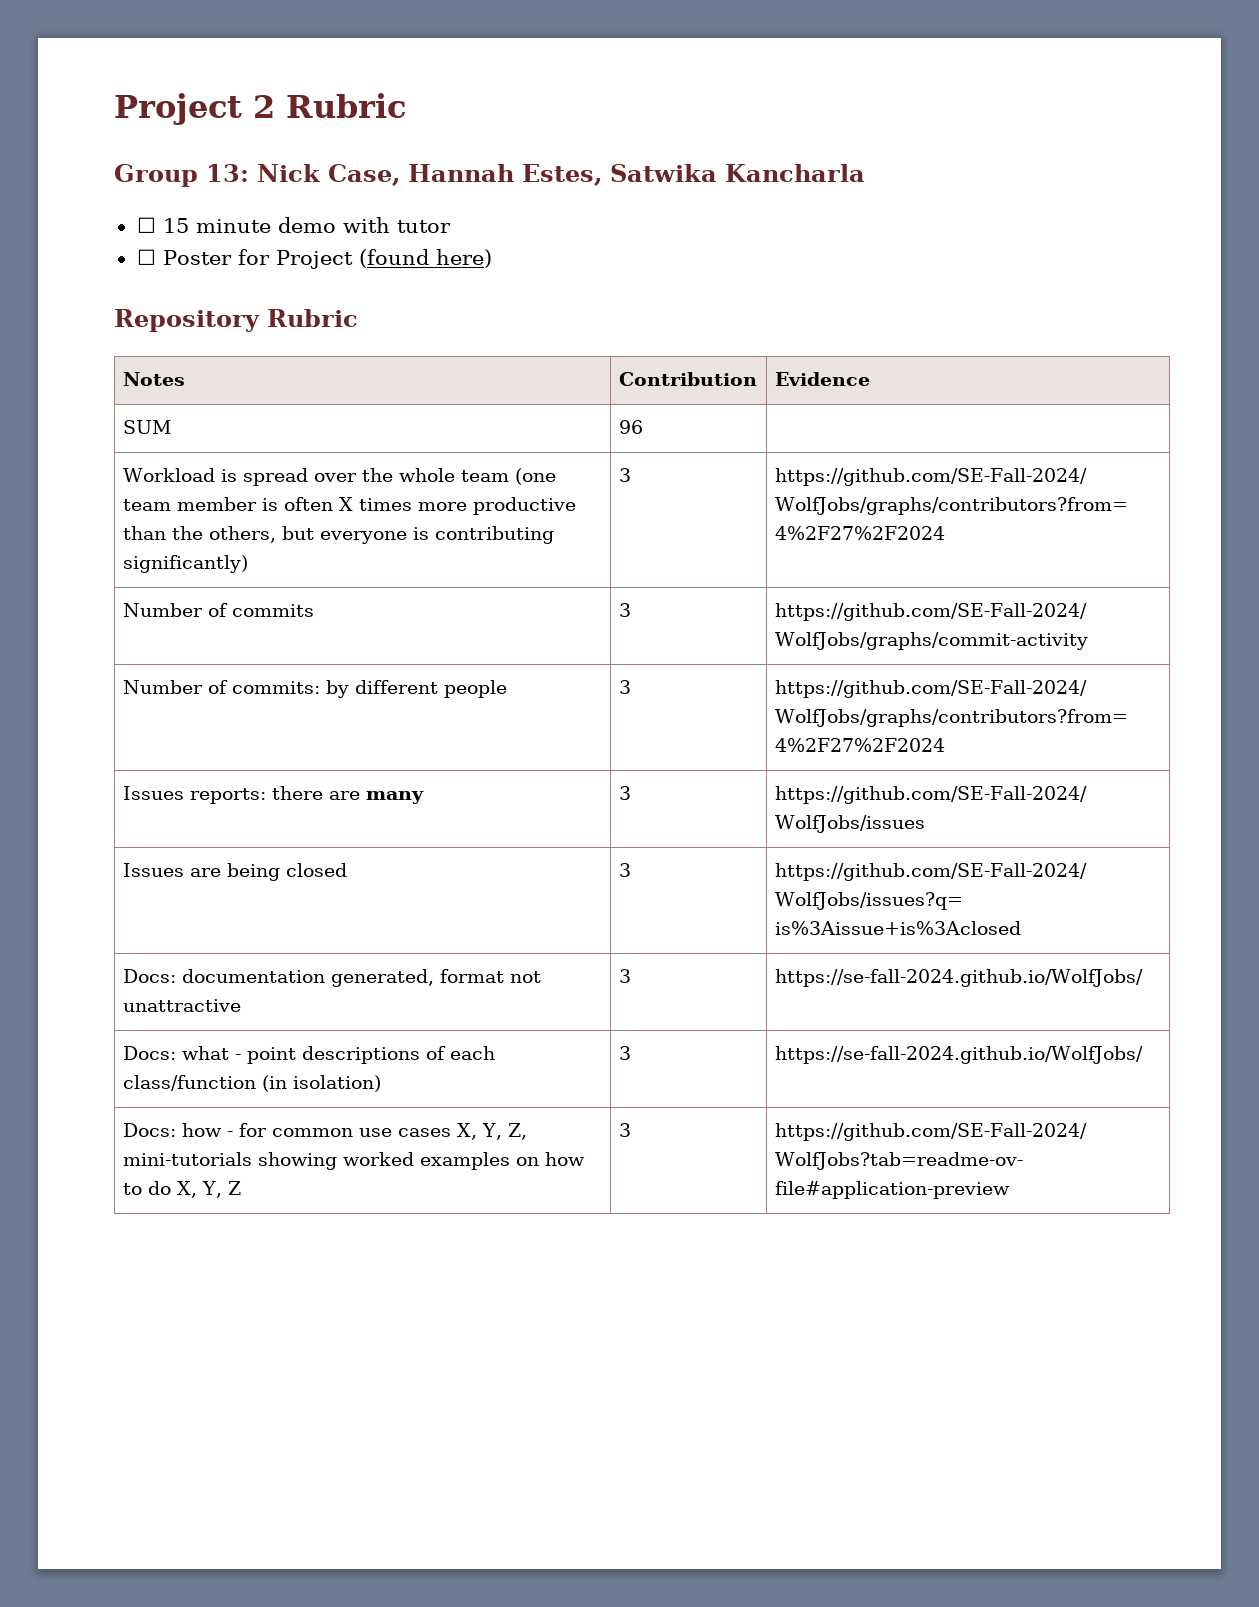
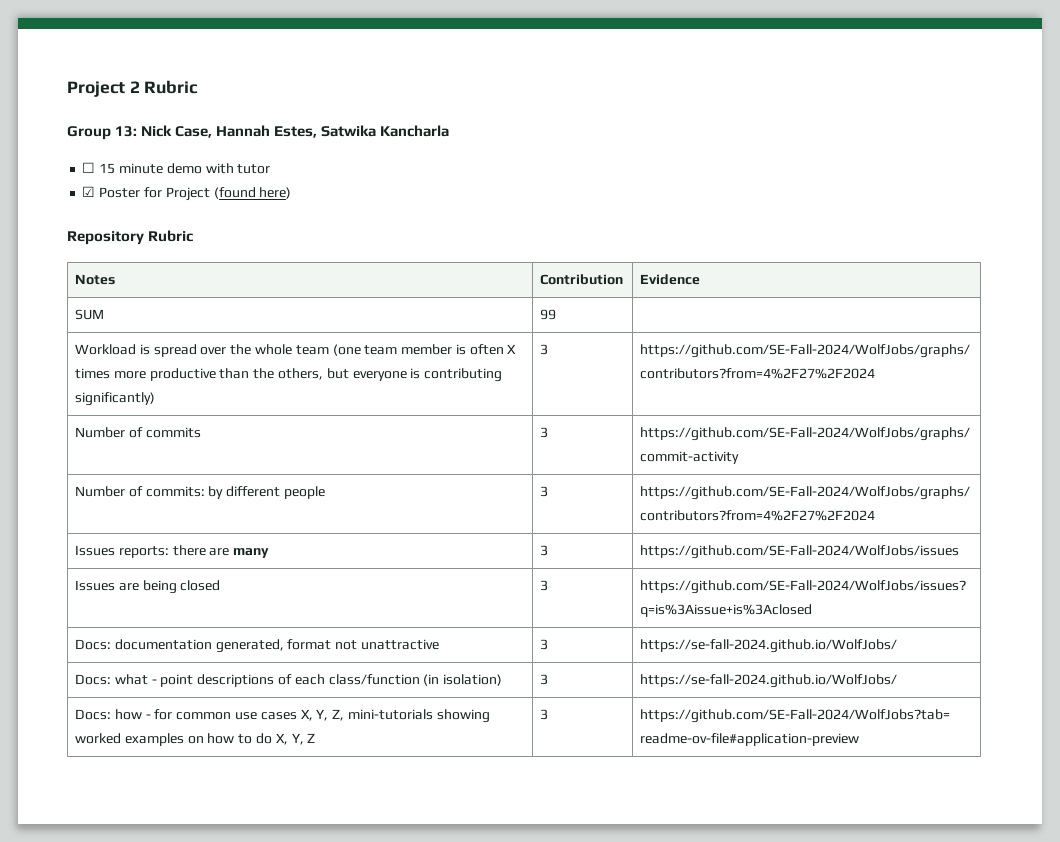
[136,249,156,265] ☐ -> [82,186,96,197] ☑
[618,420,643,434] 96 -> [540,309,557,320] 99

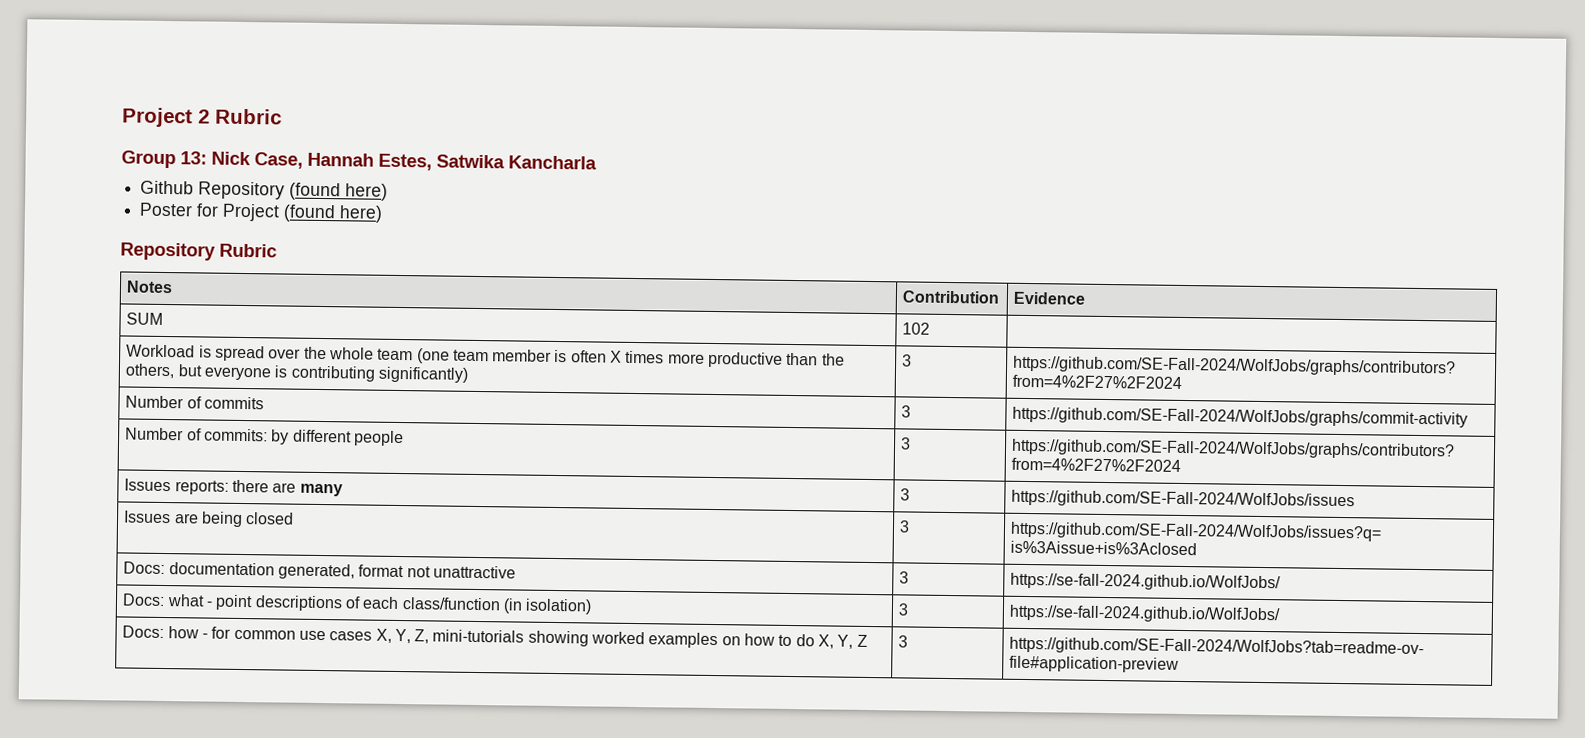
[82,162,271,174] [82,186,96,197] ☐ 15 minute demo with tutor // ☑ -> [140,180,389,201] Github Repository (found here) //
[540,309,557,320] 99 -> [902,322,931,335] 102

